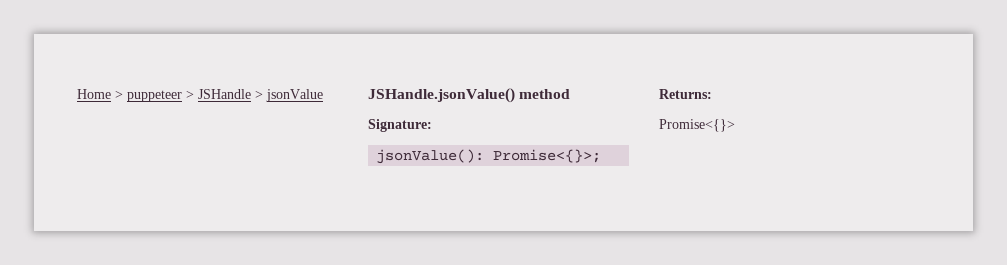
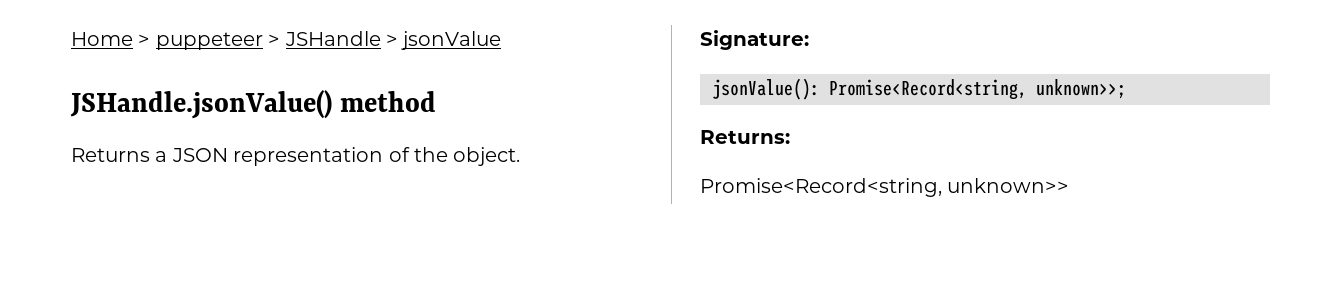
(571, 94) none -> [71,147,521,166] // Returns a JSON representation of the object.
[493,149,602,163] Promise<{}>; -> [829,79,1126,100] Promise<Record<string, unknown>>;
[659,119,735,132] Promise<{}> -> [700,178,1070,197] Promise<Record<string, unknown>>

